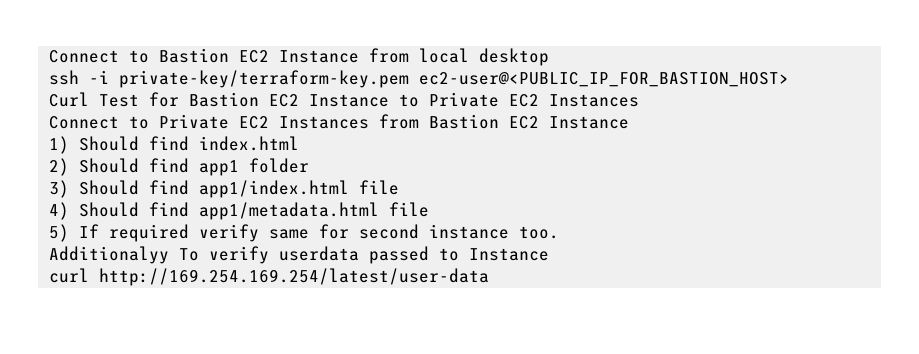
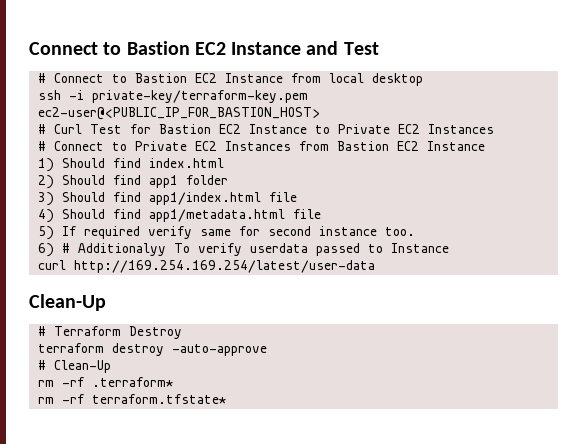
[48,48,359,63] Connect to Bastion EC2 Instance -> [29,41,379,55] [37,73,283,83] Connect to Bastion EC2 Instance and Test // # Connect to Bastion EC2 Instance
(789, 79) none -> [37,124,46,134] #
(639, 100) none -> [37,141,46,151] #
(559, 232) none -> [37,243,70,257] 6) #
(489, 277) none -> [29,294,106,311] [37,326,182,339] [37,343,267,356] [37,360,111,373] [37,377,173,387] [37,394,226,404] // Clean-Up // # Terraform Destroy // terraform destroy -auto-approve // # Clean-Up // rm -rf .terraform* // rm -rf terraform.tfstate*

